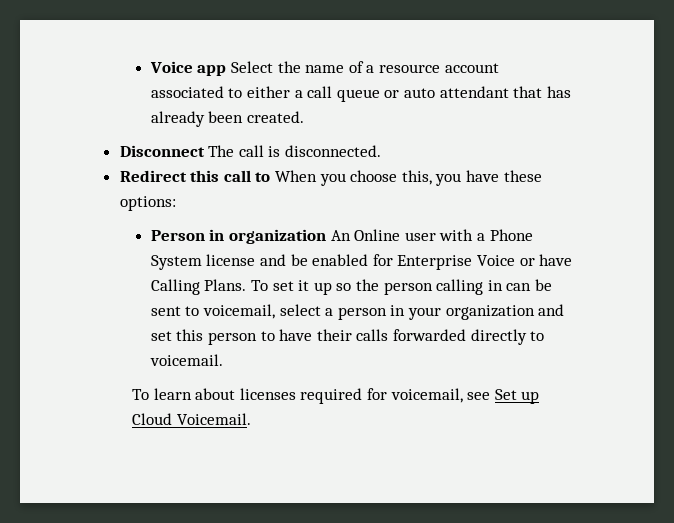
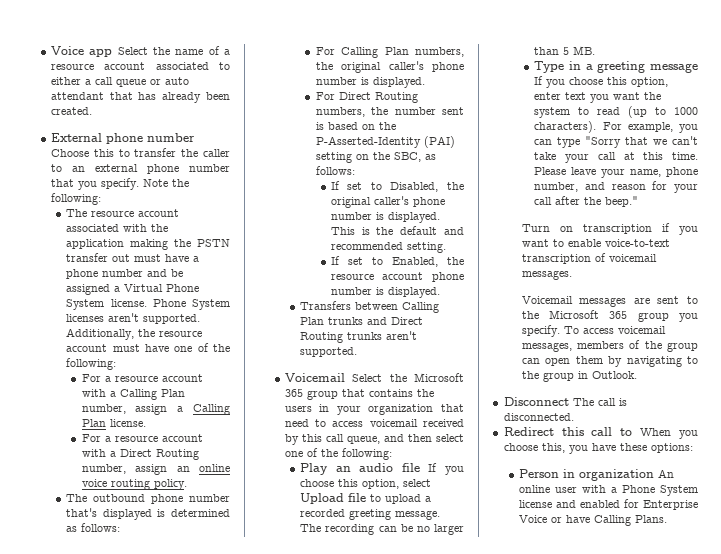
(304, 117) none -> [50,133,195,144] [50,148,230,157] [50,164,230,174] [50,178,189,190] [50,193,101,205] [66,209,180,217] [66,224,169,232] [66,239,230,250] [66,253,200,262] [66,269,184,279] [66,284,200,295] [66,299,230,310] [66,313,201,324] [66,328,203,340] [66,343,230,352] [66,358,117,370] [81,374,203,382] [81,389,185,400] [81,404,230,415] [81,419,146,427] [81,434,203,442] [81,449,199,460] [81,464,230,475] [81,479,187,490] [66,494,230,504] [66,508,230,520] [66,523,121,532] [315,47,464,58] [315,61,464,73] [315,77,425,88] [315,92,418,103] [315,107,464,117] [315,122,396,130] [315,136,455,148] [315,152,436,163] [315,166,355,175] [330,181,464,192] [330,196,445,208] [330,212,440,223] [330,226,464,235] [330,242,446,253] [330,256,464,267] [330,272,464,282] [330,287,440,298] [300,301,440,313] [300,317,424,325] [300,331,418,343] [300,347,358,357] [284,373,464,382] [284,389,434,400] [284,404,464,415] [284,419,464,427] [284,434,464,445] [284,448,392,460] [300,463,464,475] [300,479,432,489] [300,493,432,504] [300,509,441,520] [300,524,464,535] [534,46,596,55] [534,61,698,73] [534,76,669,88] [534,92,662,103] [534,106,698,118] [534,121,698,133] [534,136,698,148] [534,152,698,163] [534,167,698,178] [534,181,698,193] [534,196,639,207] [521,223,698,235] [521,239,670,247] [521,253,657,264] [521,270,572,280] [521,296,698,307] [521,310,698,322] [521,325,666,337] [521,340,698,352] [521,356,698,367] [521,371,637,382] // External phone number Choose this to transfer the caller to an external phone number that you specify. Note the following: // The resource account associated with the application making the PSTN transfer out must have a phone number and be assigned a Virtual Phone System license. Phone System licenses aren't supported. Additionally, the resource account must have one of the following: // For a resource account with a Calling Plan number, assign a Calling Plan license. // For a resource account with a Direct Routing number, assign an online voice routing policy. // The outbound phone number that's displayed is determined as follows: // For Calling Plan numbers, the original caller's phone number is displayed. // For Direct Routing numbers, the number sent is based on the P-Asserted-Identity (PAI) setting on the SBC, as follows: // If set to Disabled, the original caller's phone number is displayed. This is the default and recommended setting. // If set to Enabled, the resource account phone number is displayed. // Transfers between Calling Plan trunks and Direct Routing trunks aren't supported. // Voicemail Select the Microsoft 365 group that contains the users in your organization that need to access voicemail received by this call queue, and then select one of the following: // Play an audio file If you choose this option, select Upload file to upload a recorded greeting message. The recording can be no larger than 5 MB. // Type in a greeting message If you choose this option, enter text you want the system to read (up to 1000 characters). For example, you can type "Sorry that we can't take your call at this time. Please leave your name, phone number, and reason for your call after the beep." // Turn on transcription if you want to enable voice-to-text transcription of voicemail messages. // Voicemail messages are sent to the Microsoft 365 group you specify. To access voicemail messages, members of the group can open them by navigating to the group in Outlook.
[354,229,401,241] Online -> [518,485,550,493] online
[290,254,308,266] be -> (576, 504) none
[250,279,552,295] [150,304,565,320] [150,329,545,345] [149,354,223,366] [132,388,540,404] [132,413,251,425] To set it up so the person calling in can be sent to voicemail, select a person in your organization and set this person to have their calls forwarded directly to voicemail. // To learn about licenses required for voicemail, see Set up Cloud Voicemail. -> (667, 519) none

